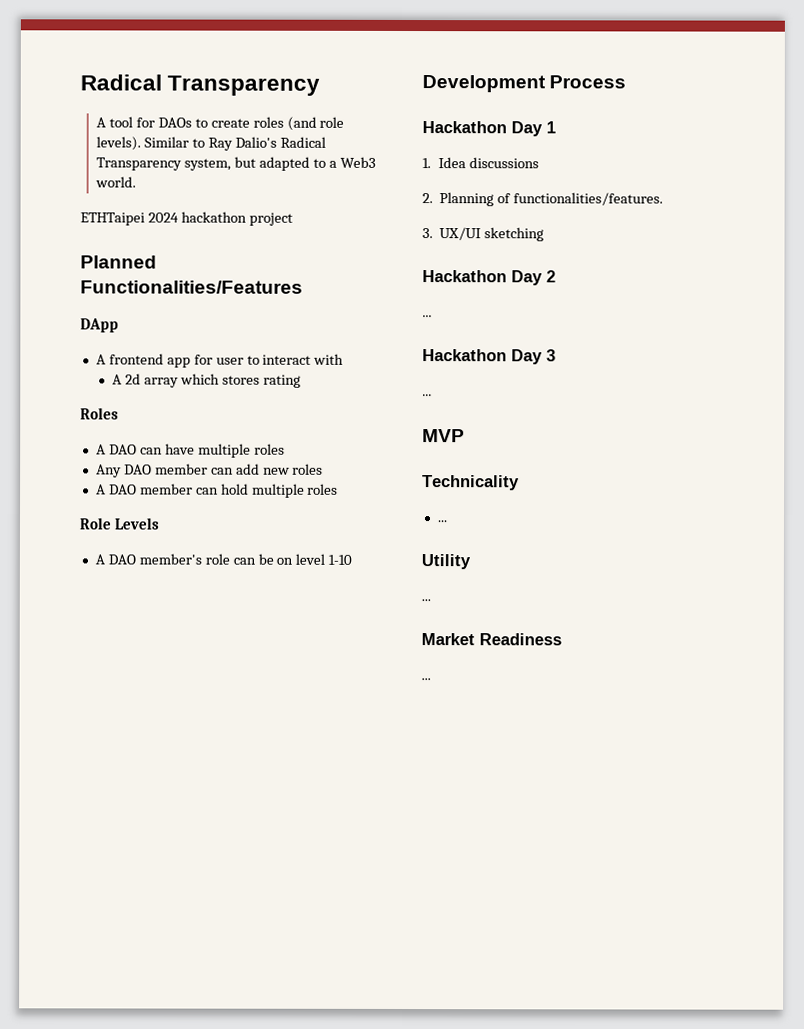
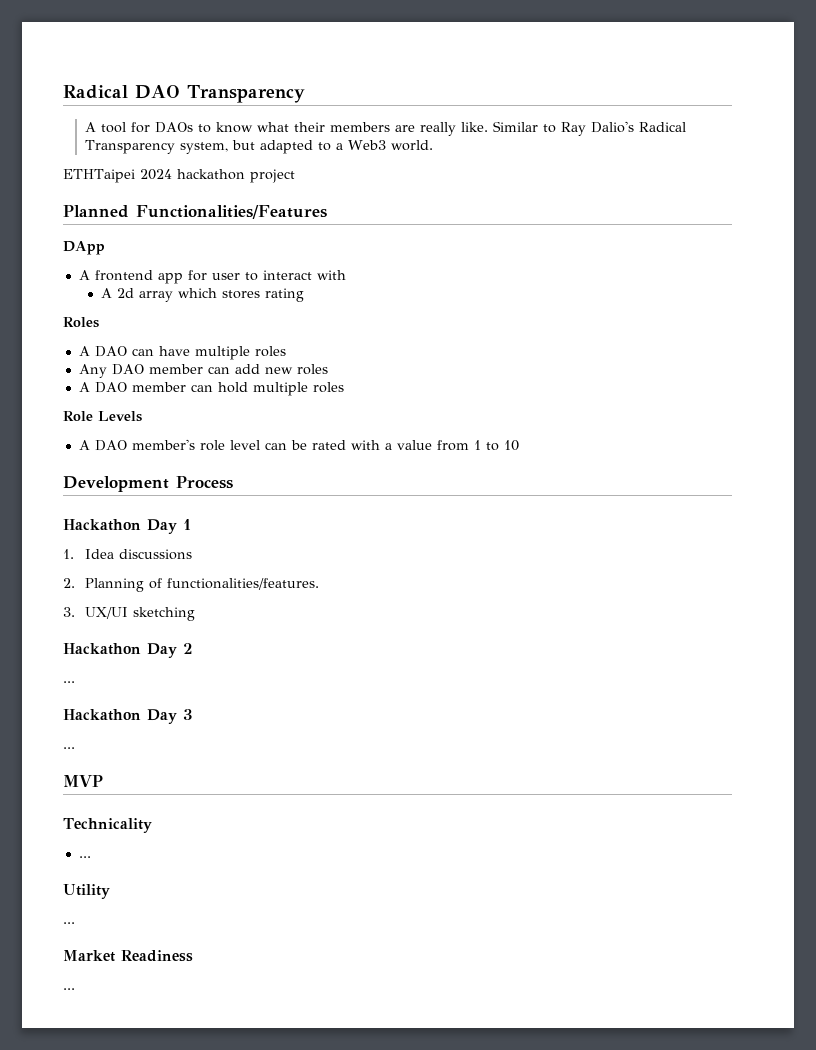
[80,74,162,91] Radical -> [63,85,180,99] Radical DAO
[210,116,345,131] [96,136,142,151] create roles (and role levels). -> [215,122,488,136] know what their members are really like.
(230, 559) none -> [229,440,260,450] level
[276,553,353,565] on level 1-10 -> [311,440,519,451] rated with a value from 1 to 10

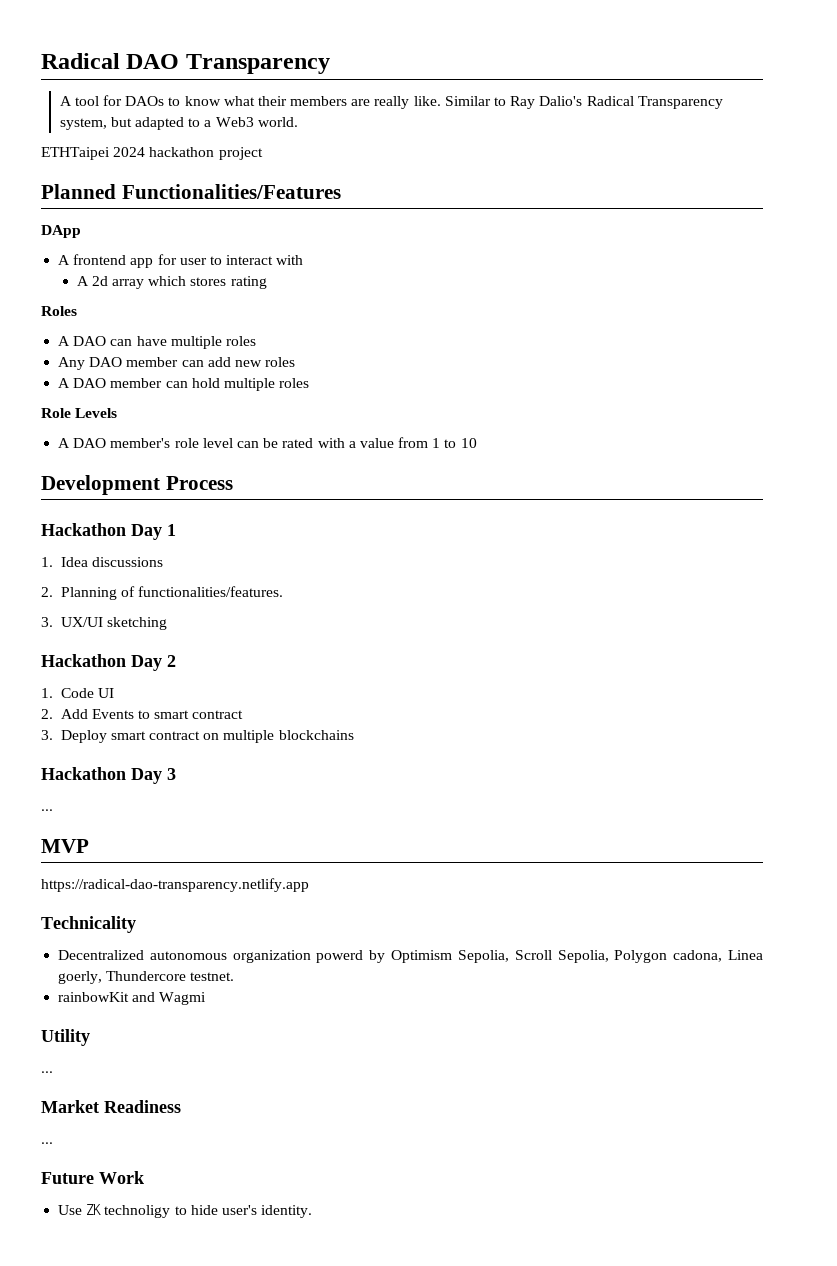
[63,681,75,683] ... -> [41,688,114,698] [41,709,244,719] [41,730,354,743] 1. Code UI // 2. Add Events to smart contract // 3. Deploy smart contract on multiple blockchains
(103, 781) none -> [41,878,309,892] // https://radical-dao-transparency.netlify.app
[78,856,91,858] ... -> [58,950,763,963] [58,971,235,984] [58,992,207,1005] Decentralized autonomous organization powerd by Optimism Sepolia, Scroll Sepolia, Polygon cadona, Linea goerly, Thundercore testnet. // rainbowKit and Wagmi
(75, 989) none -> [41,1171,144,1184] [58,1204,313,1218] // Future Work // Use ZK technoligy to hide user's identity.

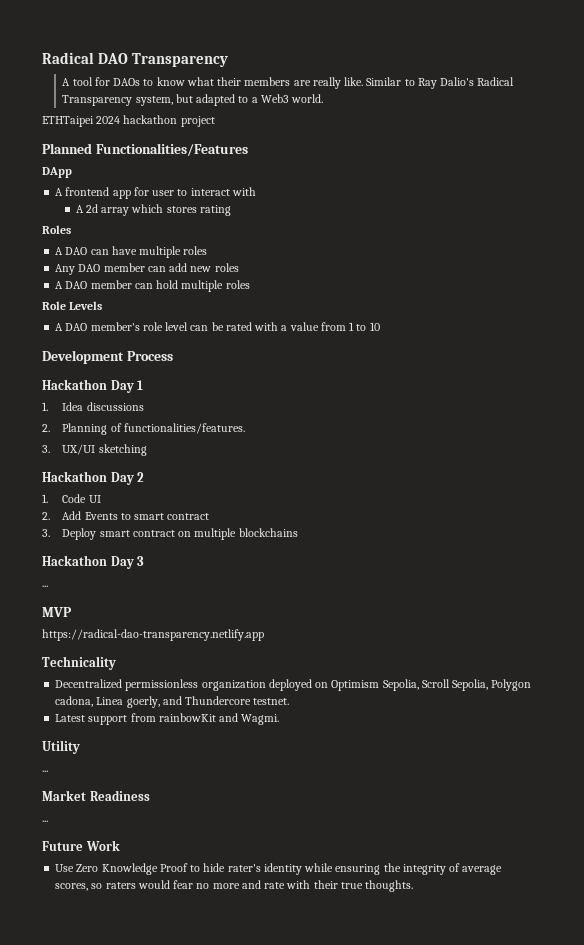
[149,950,386,963] autonomous organization powerd by -> [125,679,329,691] permissionless organization deployed on
(103, 977) none -> [162,696,182,705] and
(235, 976) none -> [55,713,156,725] Latest support from
[159,992,207,1005] Wagmi -> [241,714,280,725] Wagmi.
[86,1204,313,1218] ZK technoligy to hide user's identity. -> [76,863,503,875] [55,880,414,892] Zero Knowledge Proof to hide rater's identity while ensuring the integrity of average scores, so raters would fear no more and rate with their true thoughts.

